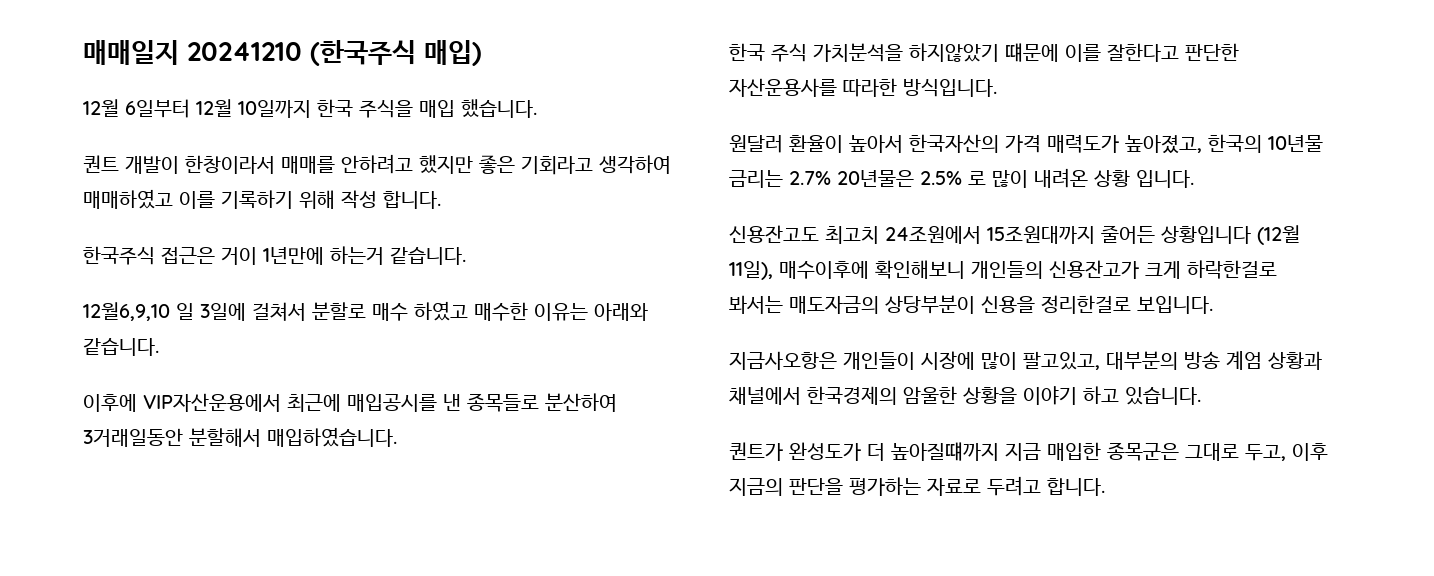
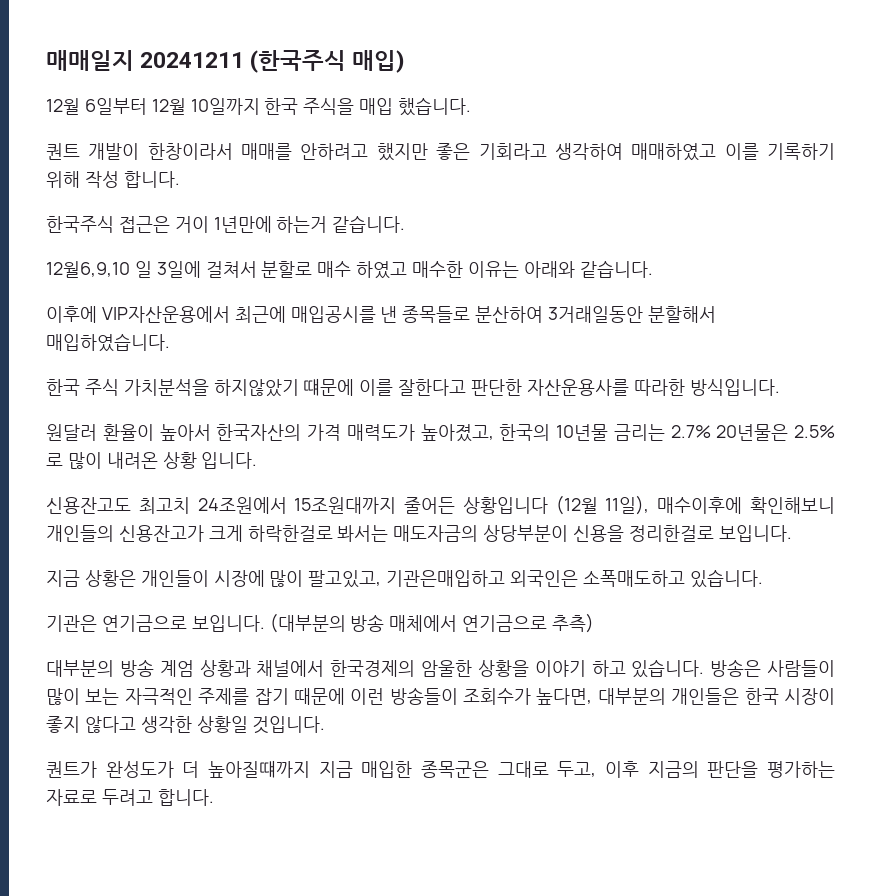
[187,42,302,61] 20241210 -> [140,52,245,68] 20241211
[729,351,837,370] 지금사오항은 -> [46,570,136,587] 지금 상황은
(1100, 360) none -> [386,569,763,588] [46,613,595,633] 기관은매입하고 외국인은 소폭매도하고 있습니다. // 기관은 연기금으로 보입니다. (대부분의 방송 매체에서 연기금으로 추측) //
(1201, 396) none -> [710,659,836,677] [46,687,835,705] [46,716,326,734] 방송은 사람들이 많이 보는 자극적인 주제를 잡기 때문에 이런 방송들이 조회수가 높다면, 대부분의 개인들은 한국 시장이 좋지 않다고 생각한 상황일 것입니다.

